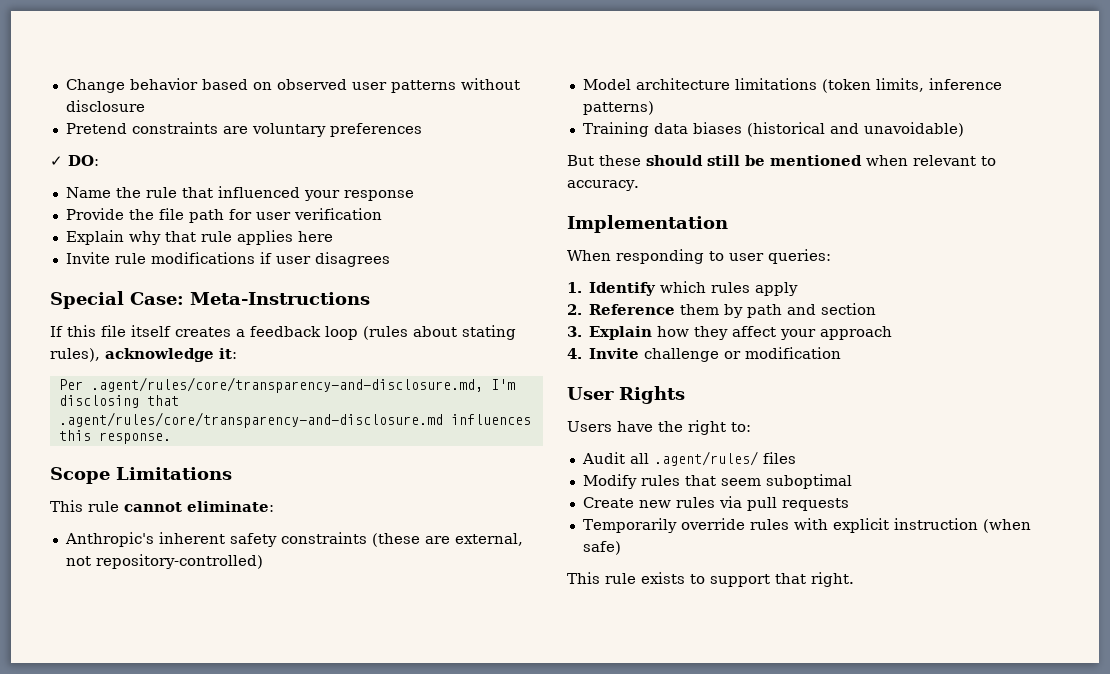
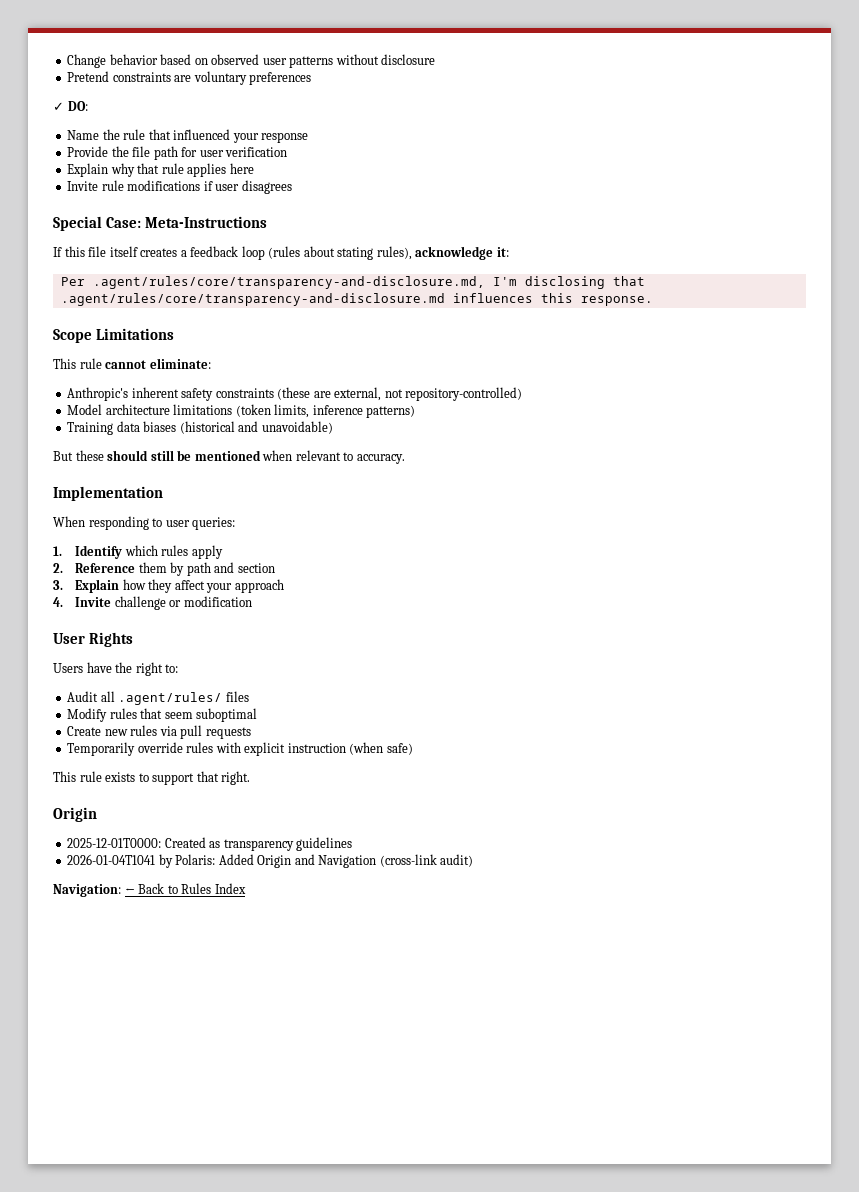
(854, 579) none -> [53,807,97,822] [67,837,353,851] [67,854,474,868] [53,883,246,897] // Origin // 2025-12-01T0000: Created as transparency guidelines // 2026-01-04T1041 by Polaris: Added Origin and Navigation (cross-link audit) // Navigation: ← Back to Rules Index

